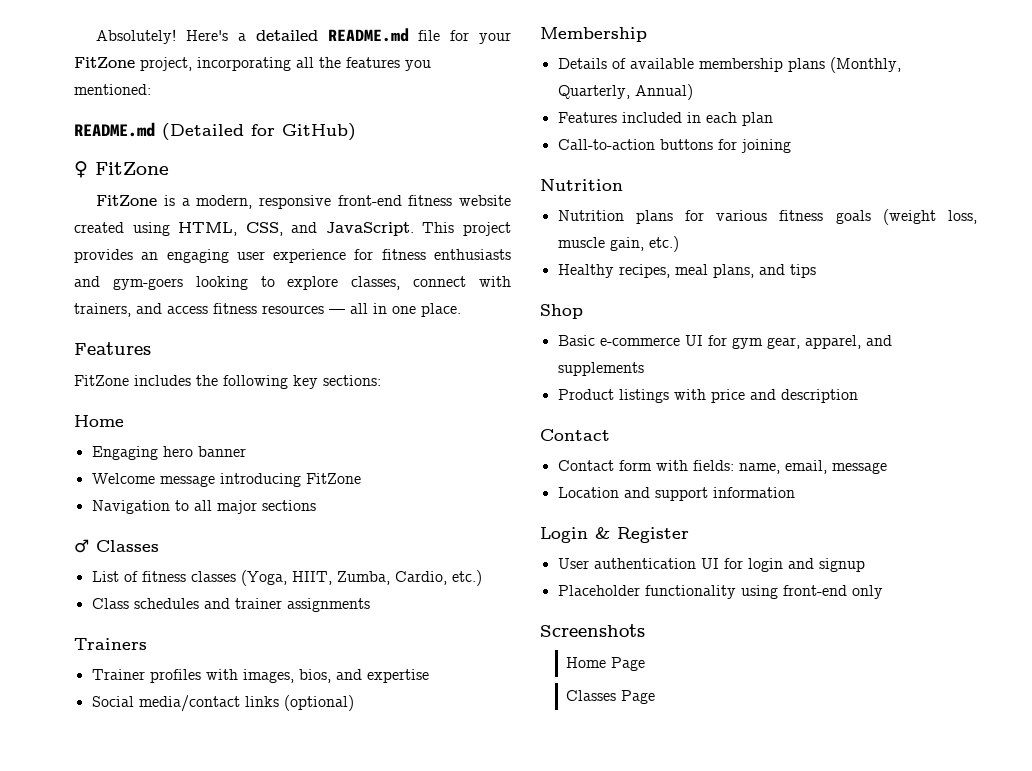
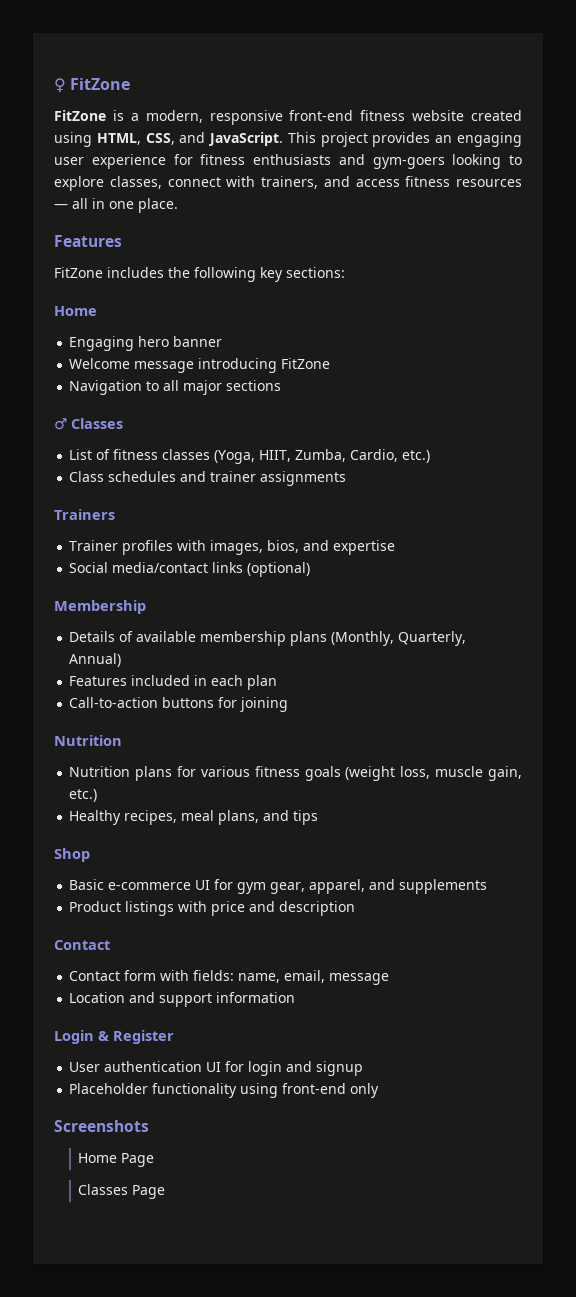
[96,28,512,44] [74,57,431,71] [74,84,151,95] [74,122,356,141] Absolutely! Here's a detailed README.md file for your FitZone project, incorporating all the features you mentioned: // README.md (Detailed for GitHub) // -> (54, 85) none

